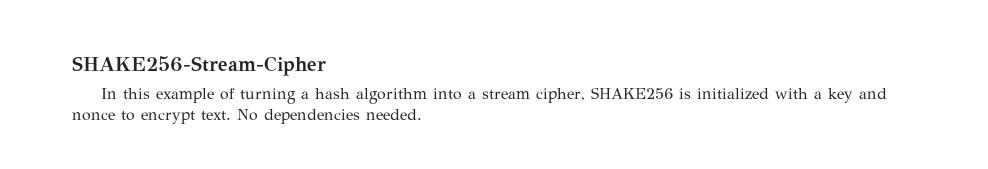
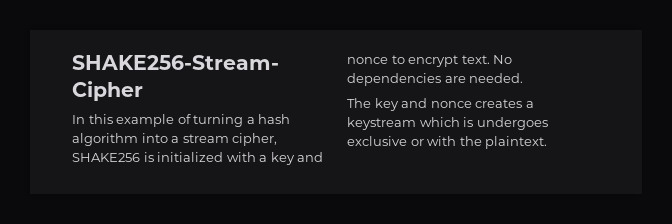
(360, 116) none -> [444,76,466,83] are
(422, 114) none -> [347,98,534,111] [347,117,548,130] [347,136,548,149] // The key and nonce creates a keystream which is undergoes exclusive or with the plaintext.

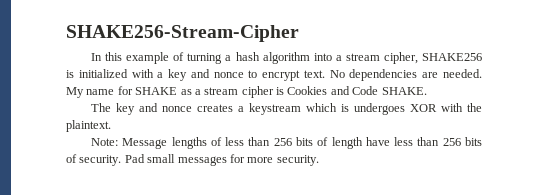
(524, 78) none -> [66,86,427,98] My name for SHAKE as a stream cipher is Cookies and Code SHAKE.
[347,136,424,146] exclusive or -> [410,104,438,112] XOR
(548, 142) none -> [91,137,482,149] [66,154,319,166] // Note: Message lengths of less than 256 bits of length have less than 256 bits of security. Pad small messages for more security.

